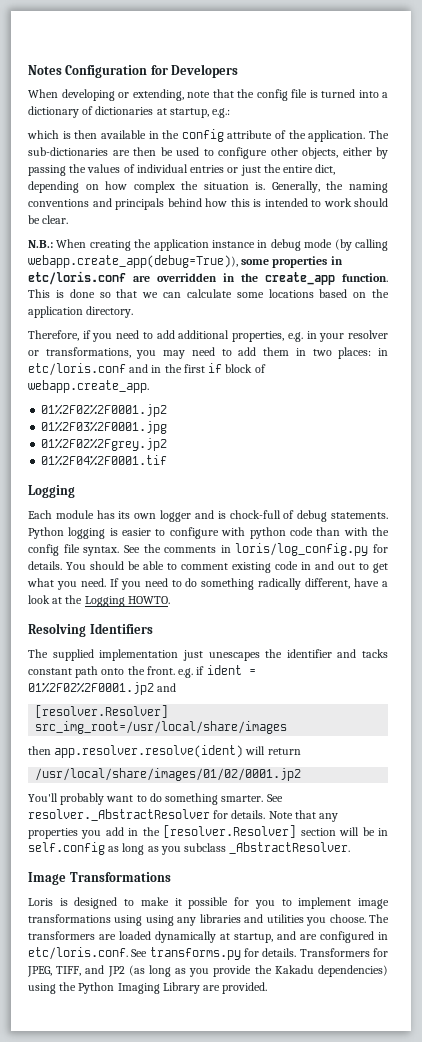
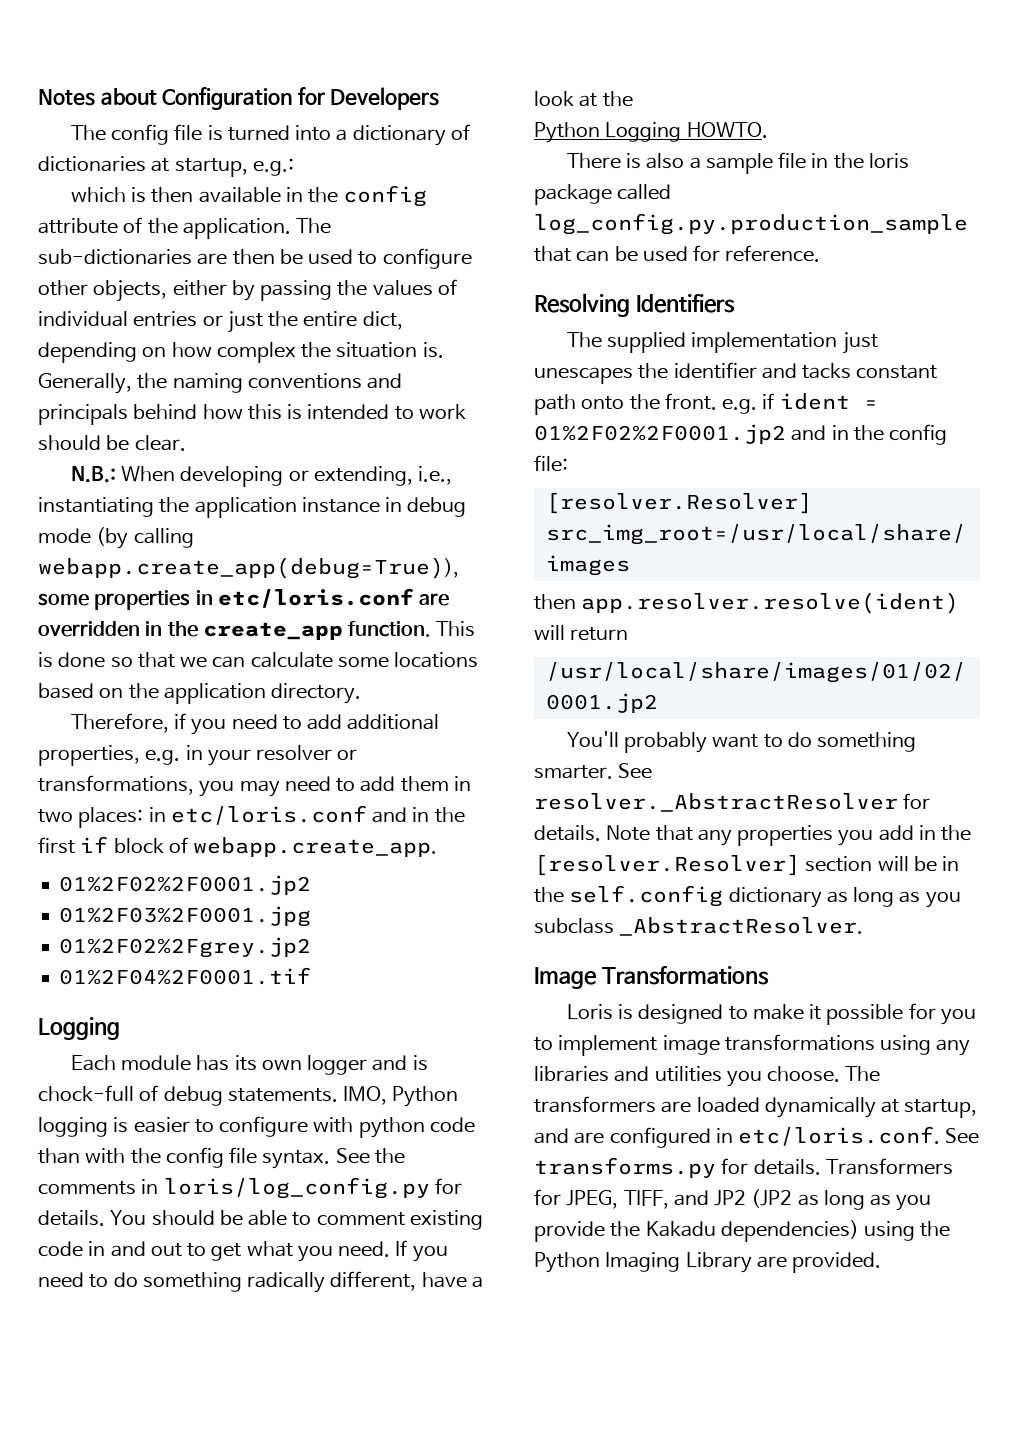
(62, 70) none -> [100,88,157,105] about
[28,89,254,101] When developing or extending, note that the -> [70,125,106,141] The
[89,240,131,251] creating -> [180,466,453,487] [38,497,154,517] developing or extending, i.e., instantiating
(388, 515) none -> [343,1086,388,1105] IMO,
(83, 599) none -> [534,122,600,143] // Python
(170, 600) none -> [566,152,909,174] [534,184,672,205] [534,213,968,235] [534,245,821,262] // There is also a sample file in the loris package called log_config.py.production_sample that can be used for reference.
(177, 687) none -> [831,424,948,445] [534,455,568,472] in the config file:
[28,842,105,855] self.config -> [534,885,822,908] the self.config dictionary
[145,915,174,926] using -> (932, 1045) none
[128,965,145,976] (as -> [751,1189,819,1208] (JP2 as

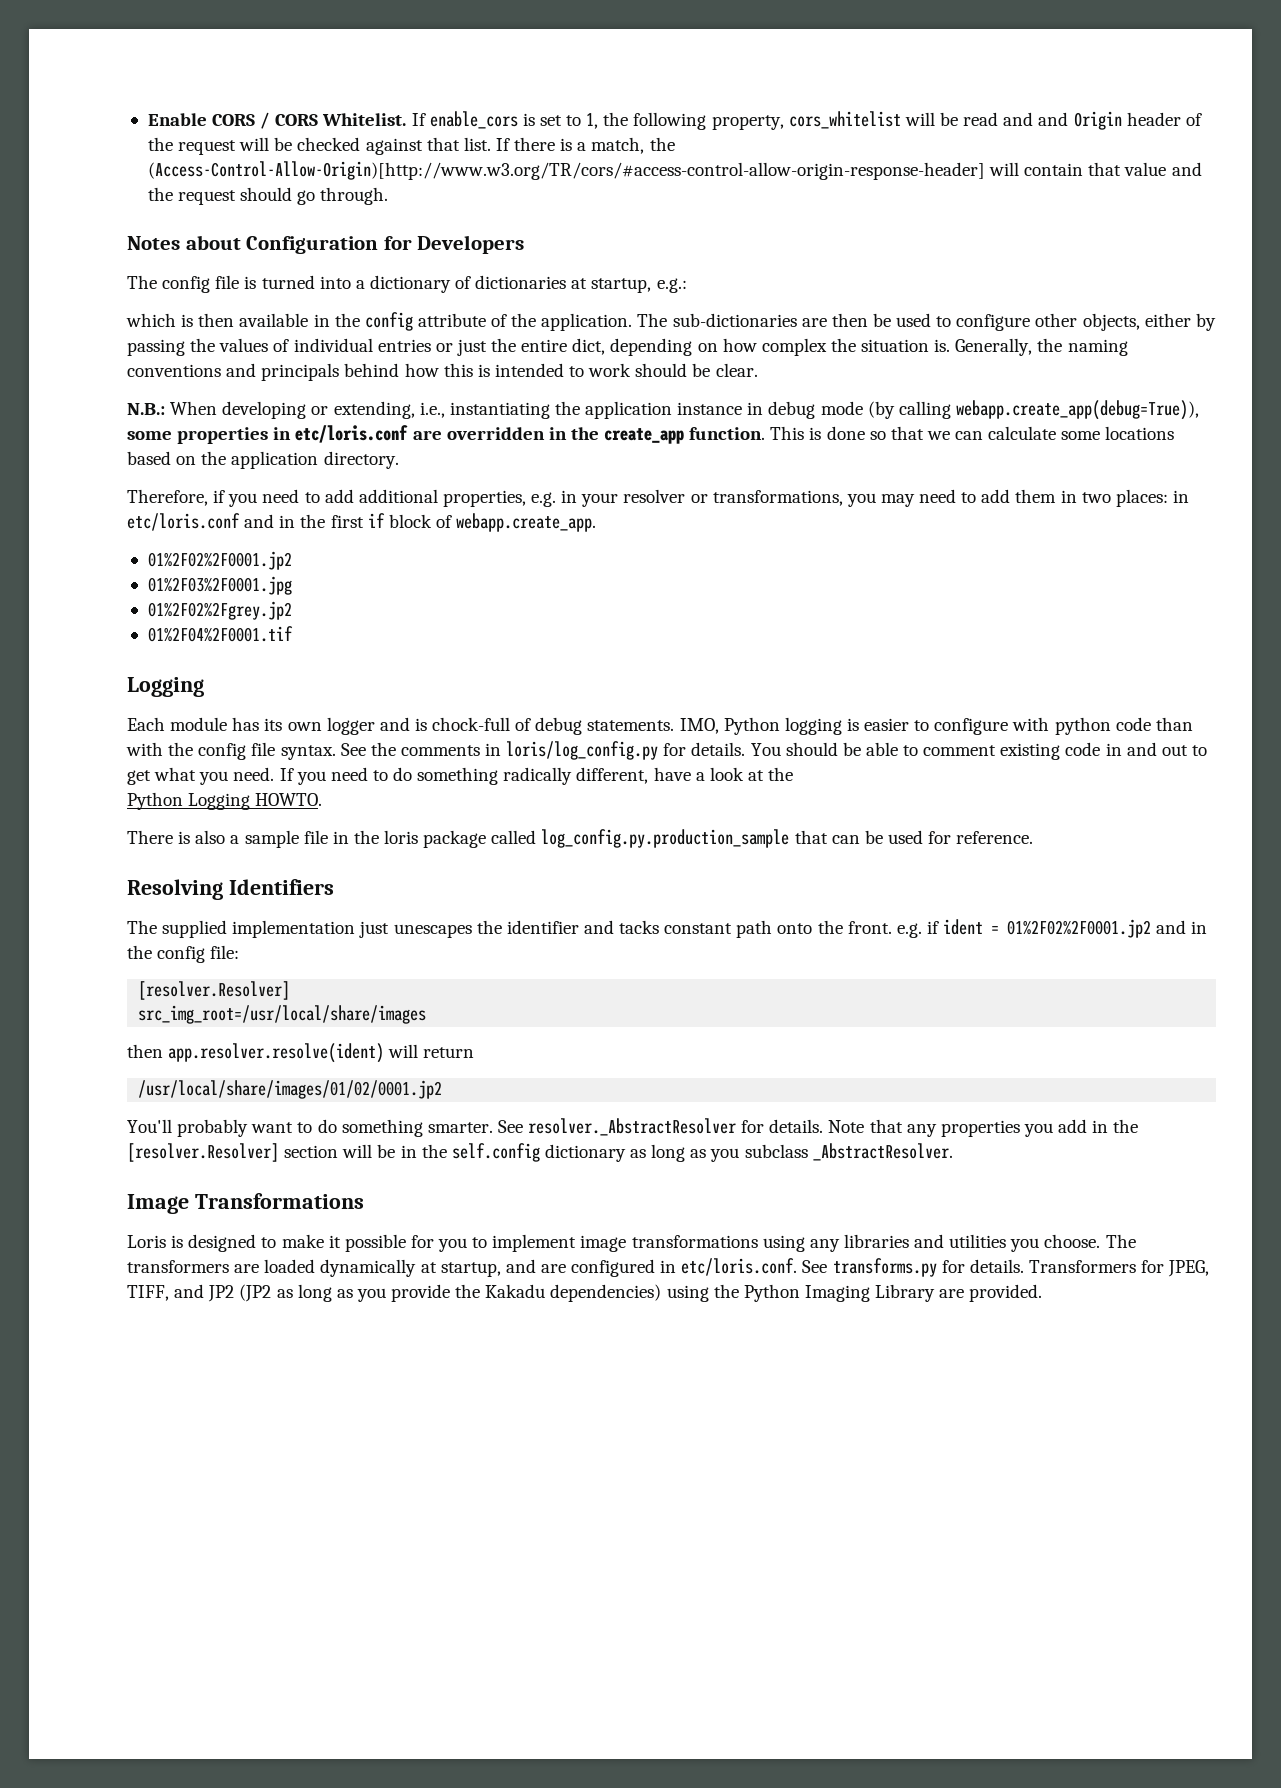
(38, 97) none -> [147,111,1202,130] [147,137,675,155] [147,161,1202,180] [147,187,389,205] Enable CORS / CORS Whitelist. If enable_cors is set to 1, the following property, cors_whitelist will be read and and Origin header of the request will be checked against that list. If there is a match, the (Access-Control-Allow-Origin)[http://www.w3.org/TR/cors/#access-control-allow-origin-response-header] will contain that value and the request should go through. //

